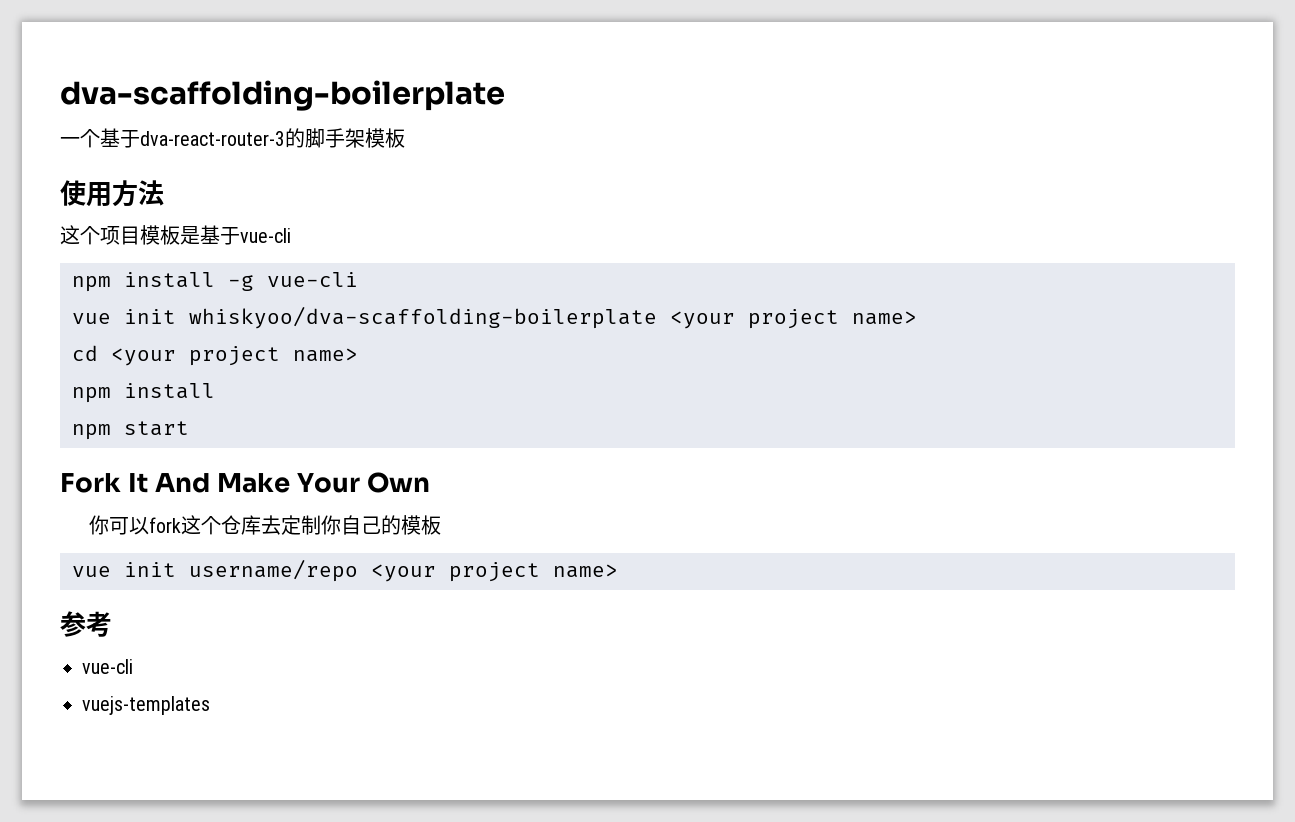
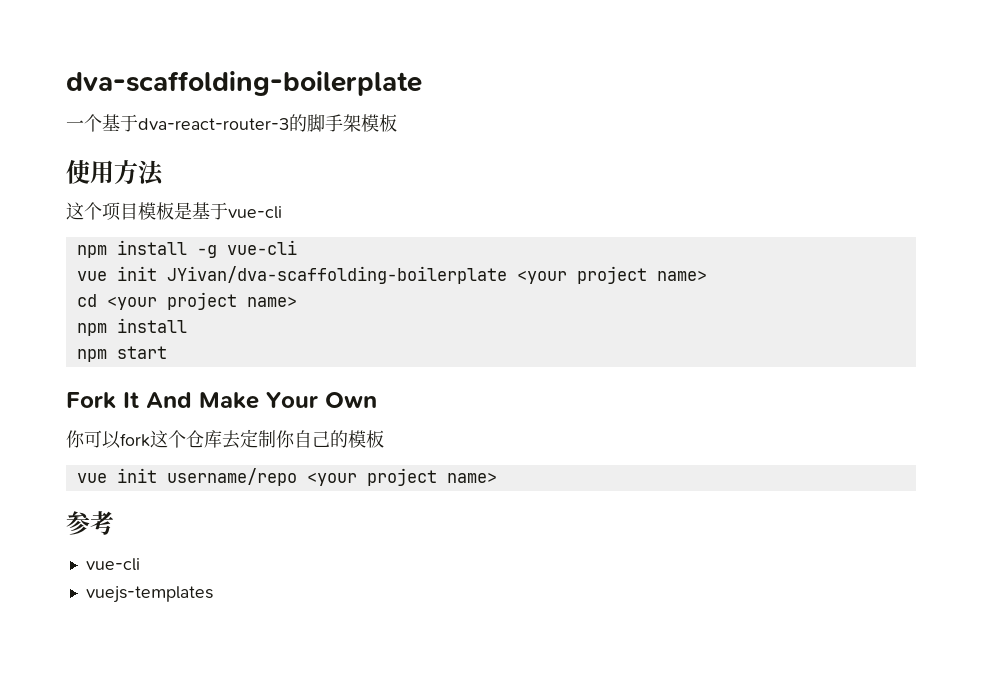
[189,306,657,329] whiskyoo/dva-scaffolding-boilerplate -> [166,266,507,284] JYivan/dva-scaffolding-boilerplate

